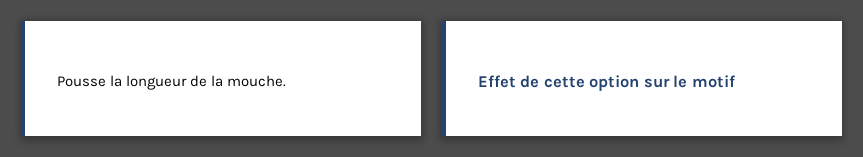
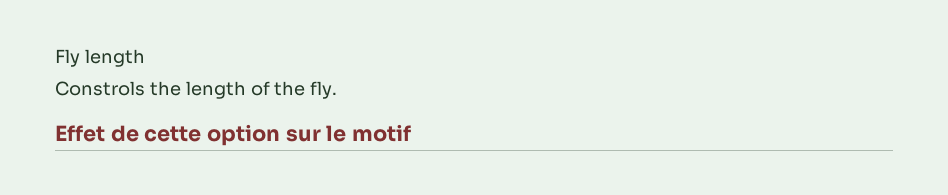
[57,75,287,90] Pousse la longueur de la mouche. -> [55,49,145,67] [55,81,338,99] Fly length // Constrols the length of the fly.

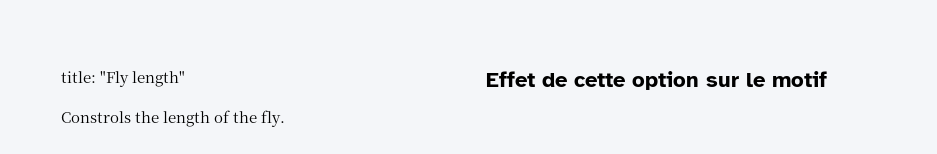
[55,49,145,67] Fly length -> [61,71,186,87] title: "Fly length"

